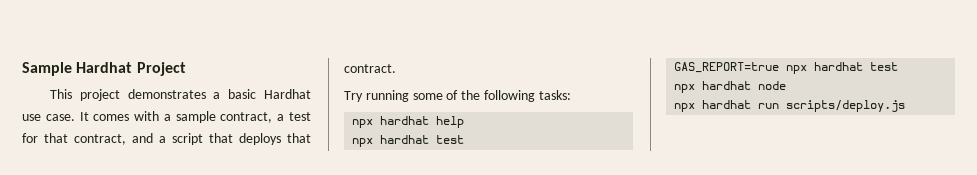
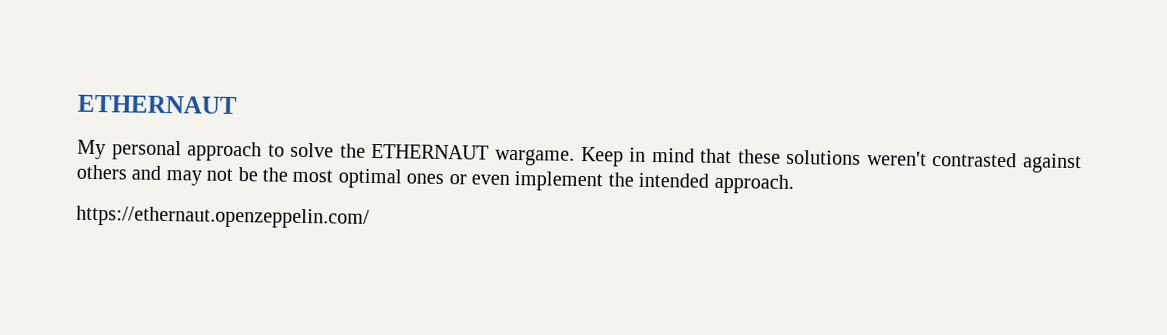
[22,62,186,76] [50,89,311,101] [22,111,311,123] [22,133,311,145] [344,64,396,73] [344,90,571,102] [352,116,465,128] [352,135,465,147] [674,62,899,74] [674,81,787,93] [674,100,906,112] Sample Hardhat Project // This project demonstrates a basic Hardhat use case. It comes with a sample contract, a test for that contract, and a script that deploys that contract. // Try running some of the following tasks: // npx hardhat help // npx hardhat test // GAS_REPORT=true npx hardhat test // npx hardhat node // npx hardhat run scripts/deploy.js -> [77,94,237,115] [77,139,1082,174] [76,164,794,195] [76,205,370,229] ETHERNAUT // My personal approach to solve the ETHERNAUT wargame. Keep in mind that these solutions weren't contrasted against others and may not be the most optimal ones or even implement the intended approach. // https://ethernaut.openzeppelin.com/

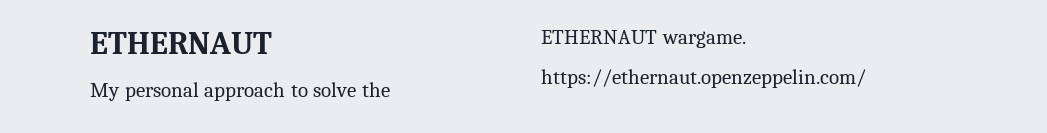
[580,146,1082,174] [76,164,794,195] Keep in mind that these solutions weren't contrasted against others and may not be the most optimal ones or even implement the intended approach. -> (746, 39) none

